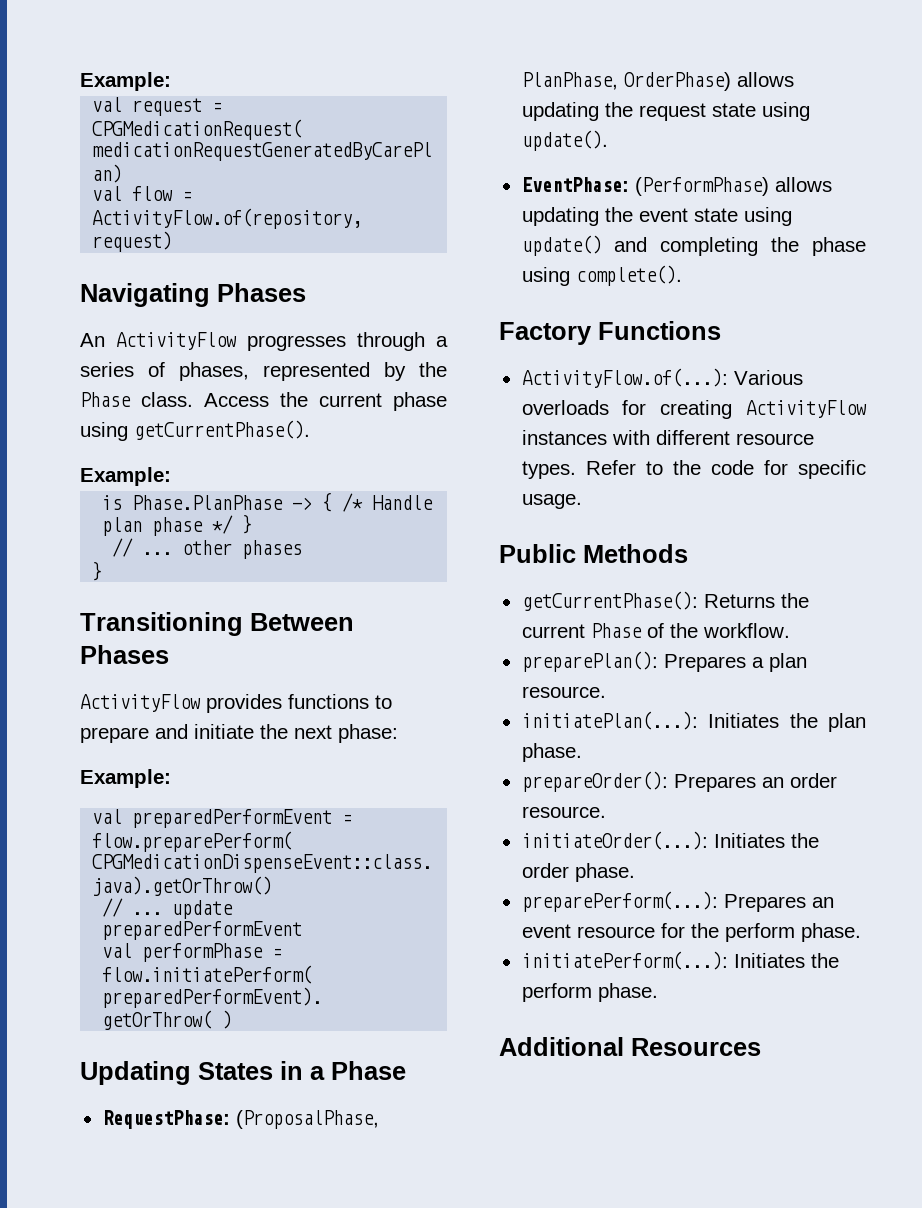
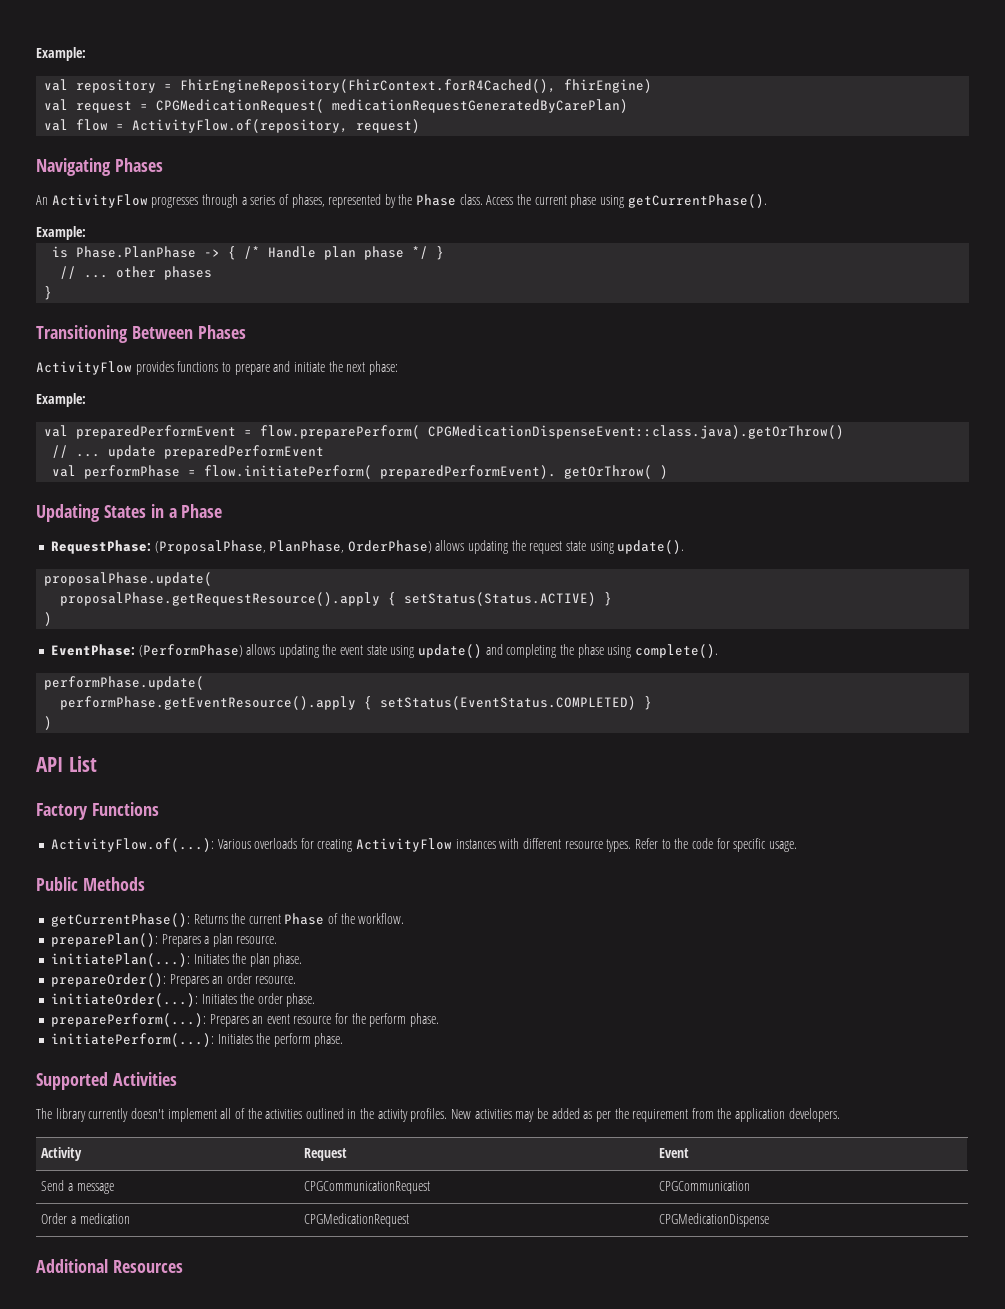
[80,72,171,91] Example: -> [36,47,86,61] [44,79,653,93] Example: // val repository = FhirEngineRepository(FhirContext.forR4Cached(), fhirEngine)
(608, 140) none -> [44,572,213,586] [60,592,613,606] [44,612,53,626] // proposalPhase.update( // proposalPhase.getRequestResource().apply { setStatus(Status.ACTIVE) } // )
(682, 275) none -> [44,676,205,690] [60,696,653,710] [44,716,53,730] [36,756,97,772] // performPhase.update( // performPhase.getEventResource().apply { setStatus(EventStatus.COMPLETED) } // ) // API List
(658, 992) none -> [36,1072,177,1090] [36,1108,840,1122] [41,1147,83,1161] [304,1148,348,1161] [659,1148,690,1158] [41,1180,114,1194] [304,1181,431,1194] [659,1181,751,1191] [41,1213,130,1224] [304,1213,410,1227] [659,1213,770,1227] // Supported Activities // The library currently doesn't implement all of the activities outlined in the activity profiles. New activities may be added as per the requirement from the application developers. // Activity | Request | Event // Send a message | CPGCommunicationRequest | CPGCommunication // Order a medication | CPGMedicationRequest | CPGMedicationDispense

